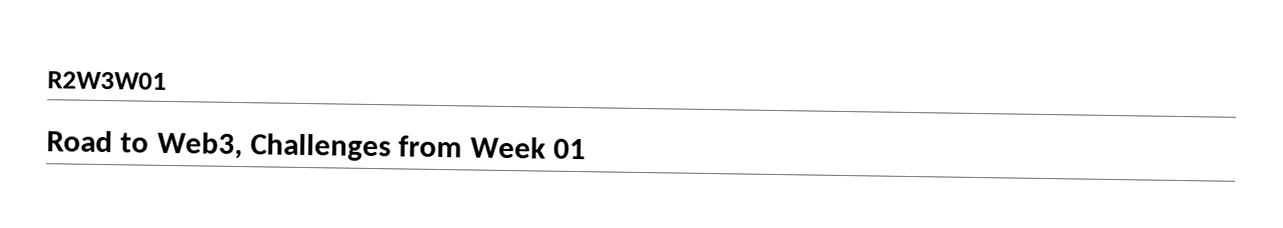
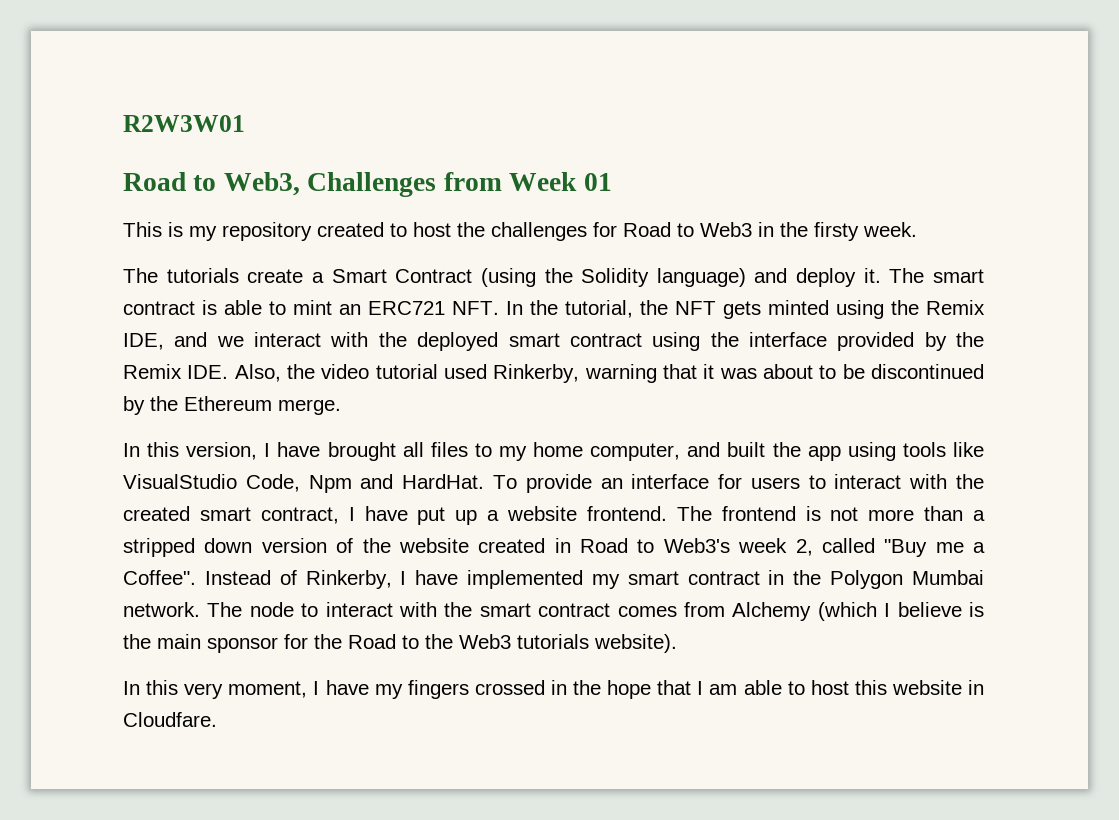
(587, 149) none -> [123,222,917,241] [123,268,984,287] [123,300,985,319] [123,332,985,351] [123,364,985,383] [123,396,341,415] [123,442,984,461] [123,474,985,493] [123,506,985,525] [123,538,985,557] [123,570,984,589] [123,602,984,621] [123,634,677,653] [123,680,985,699] [123,712,217,727] // This is my repository created to host the challenges for Road to Web3 in the firsty week. // The tutorials create a Smart Contract (using the Solidity language) and deploy it. The smart contract is able to mint an ERC721 NFT. In the tutorial, the NFT gets minted using the Remix IDE, and we interact with the deployed smart contract using the interface provided by the Remix IDE. Also, the video tutorial used Rinkerby, warning that it was about to be discontinued by the Ethereum merge. // In this version, I have brought all files to my home computer, and built the app using tools like VisualStudio Code, Npm and HardHat. To provide an interface for users to interact with the created smart contract, I have put up a website frontend. The frontend is not more than a stripped down version of the website created in Road to Web3's week 2, called "Buy me a Coffee". Instead of Rinkerby, I have implemented my smart contract in the Polygon Mumbai network. The node to interact with the smart contract comes from Alchemy (which I believe is the main sponsor for the Road to the Web3 tutorials website). // In this very moment, I have my fingers crossed in the hope that I am able to host this website in Cloudfare.

